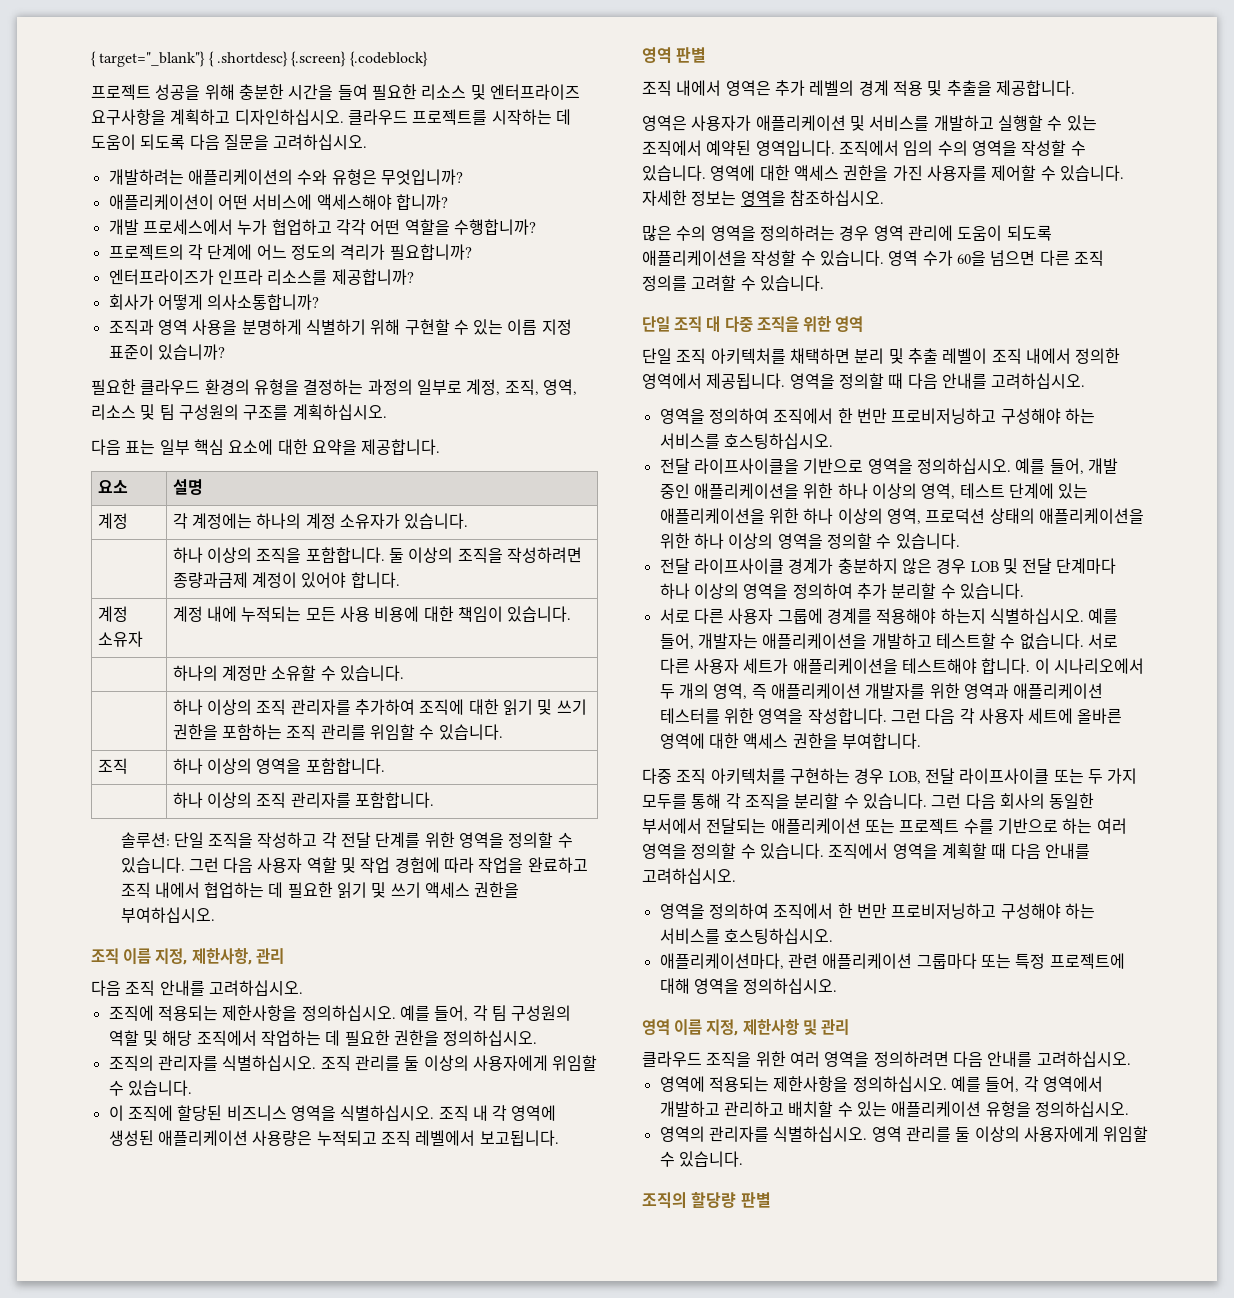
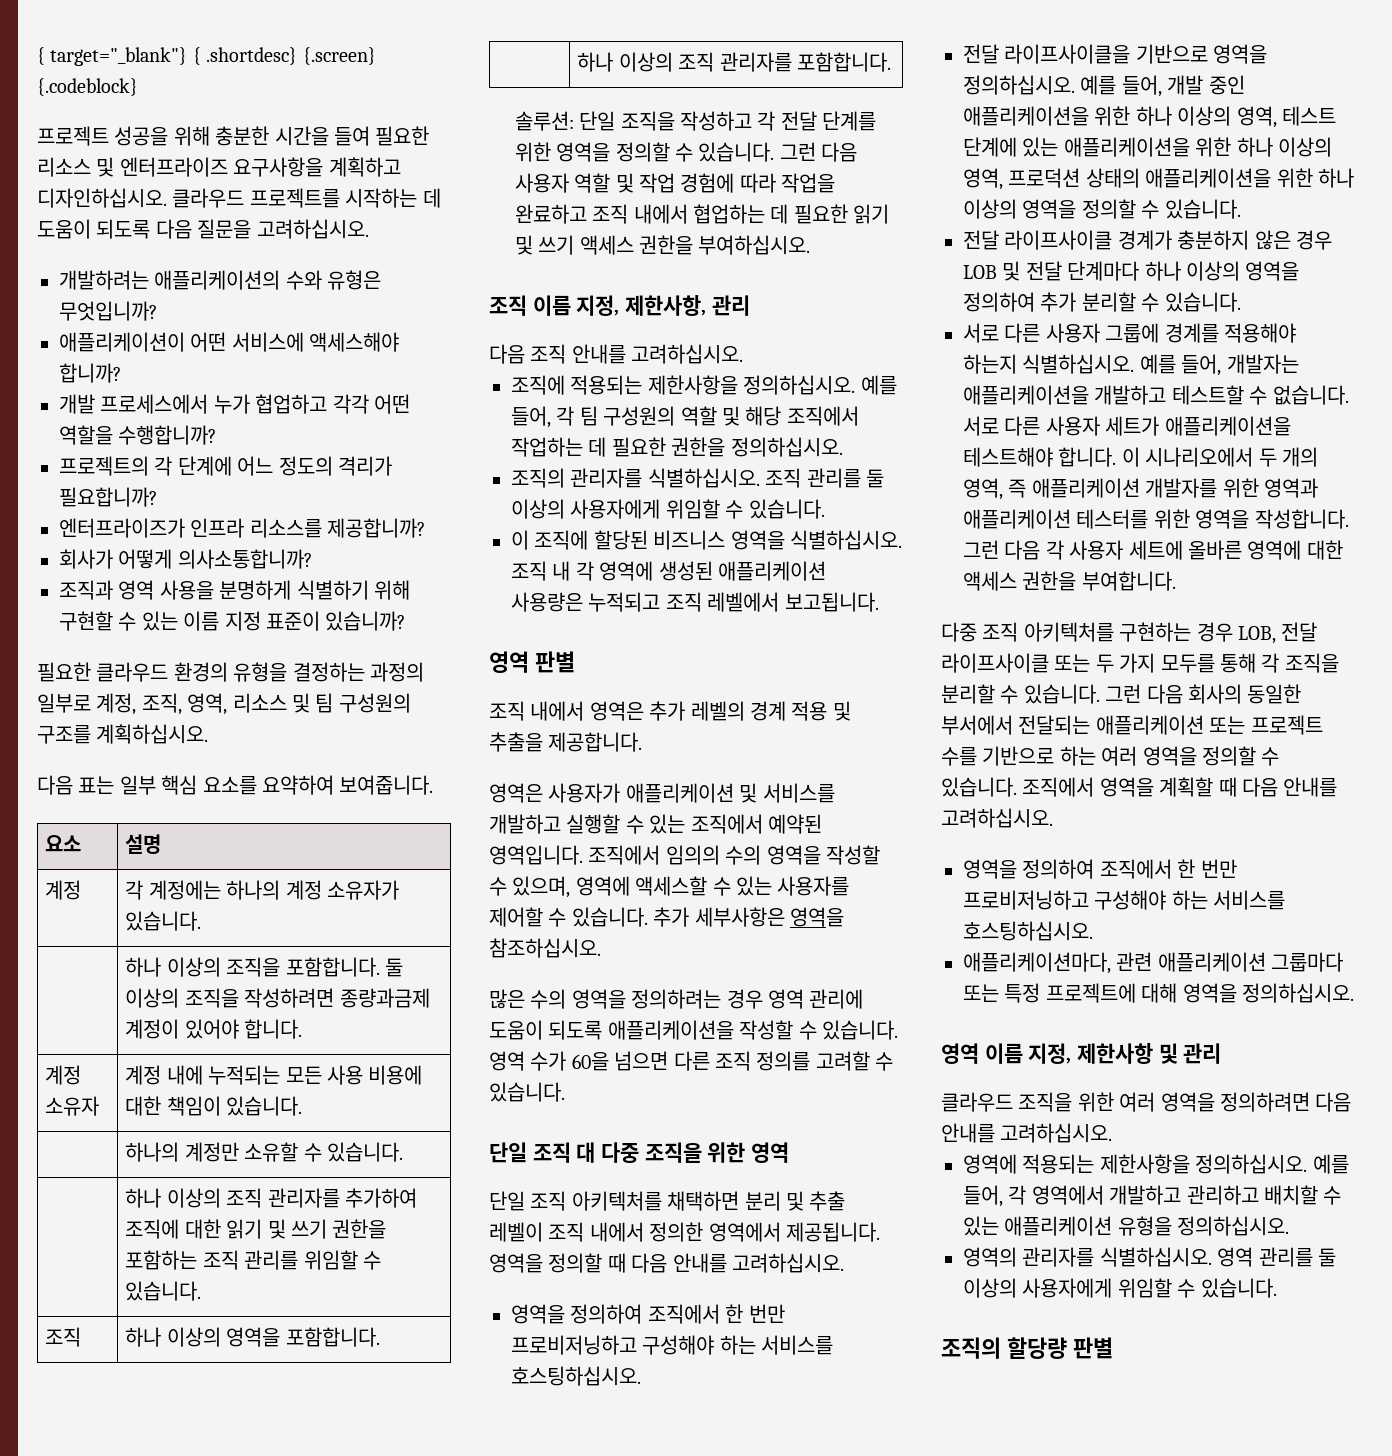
[228,439,441,455] 요소에 대한 요약을 제공합니다. -> [202,775,434,795] 요소를 요약하여 보여줍니다.
[903,140,934,156] 임의 -> [665,845,720,865] 임의의
[642,165,923,181] 있습니다. 영역에 대한 액세스 권한을 가진 -> [512,876,772,898] 있으며, 영역에 액세스할 수 있는
[642,190,737,206] 자세한 정보는 -> [653,907,785,927] 추가 세부사항은

